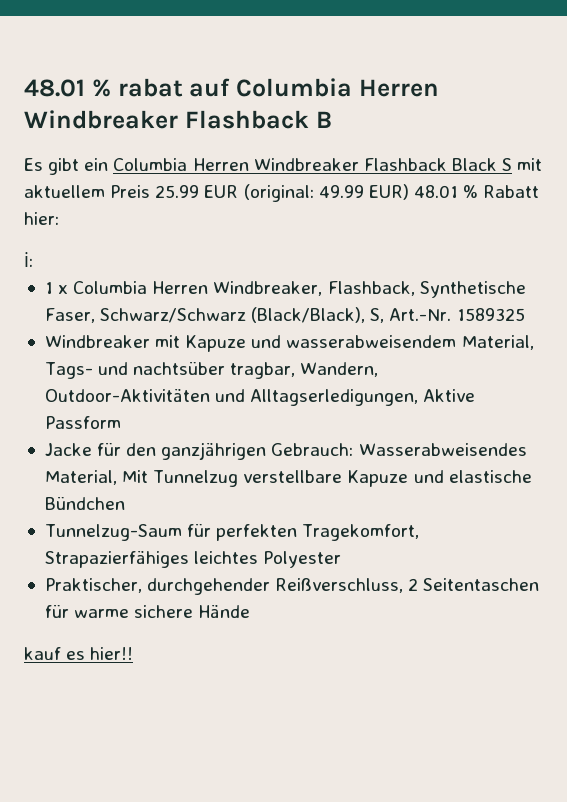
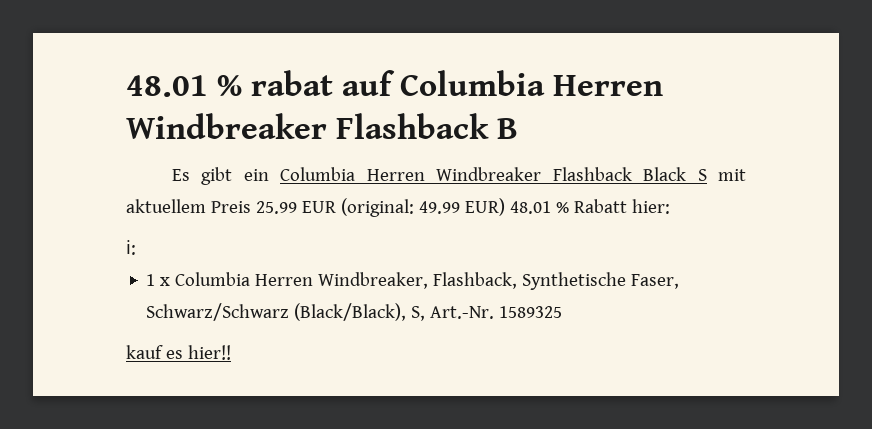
[44,335,534,352] [44,362,379,379] [44,389,476,406] [44,416,121,429] [44,442,527,460] [44,470,532,487] [44,497,125,510] [44,524,420,541] [44,551,342,568] [44,578,540,595] [44,605,251,618] // Windbreaker mit Kapuze und wasserabweisendem Material, Tags- und nachtsüber tragbar, Wandern, Outdoor-Aktivitäten und Alltagserledigungen, Aktive Passform // Jacke für den ganzjährigen Gebrauch: Wasserabweisendes Material, Mit Tunnelzug verstellbare Kapuze und elastische Bündchen // Tunnelzug-Saum für perfekten Tragekomfort, Strapazierfähiges leichtes Polyester // Praktischer, durchgehender Reißverschluss, 2 Seitentaschen für warme sichere Hände -> (563, 312) none

